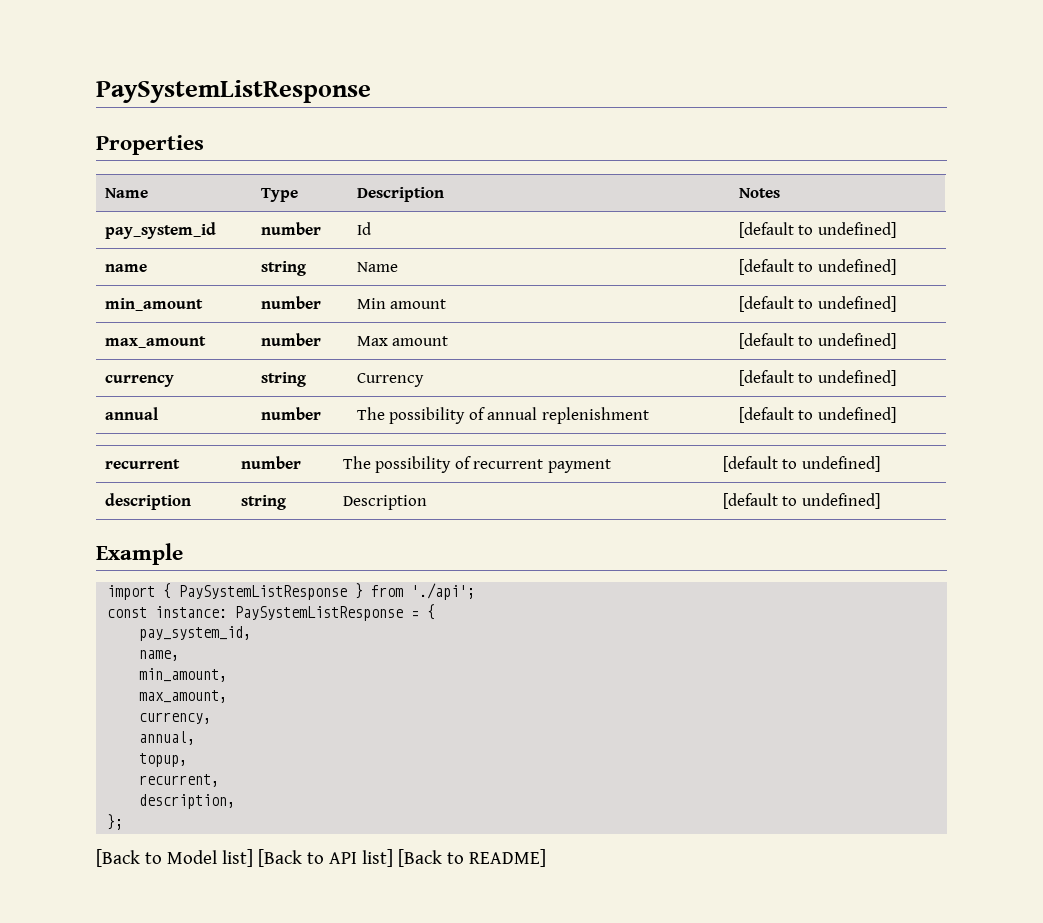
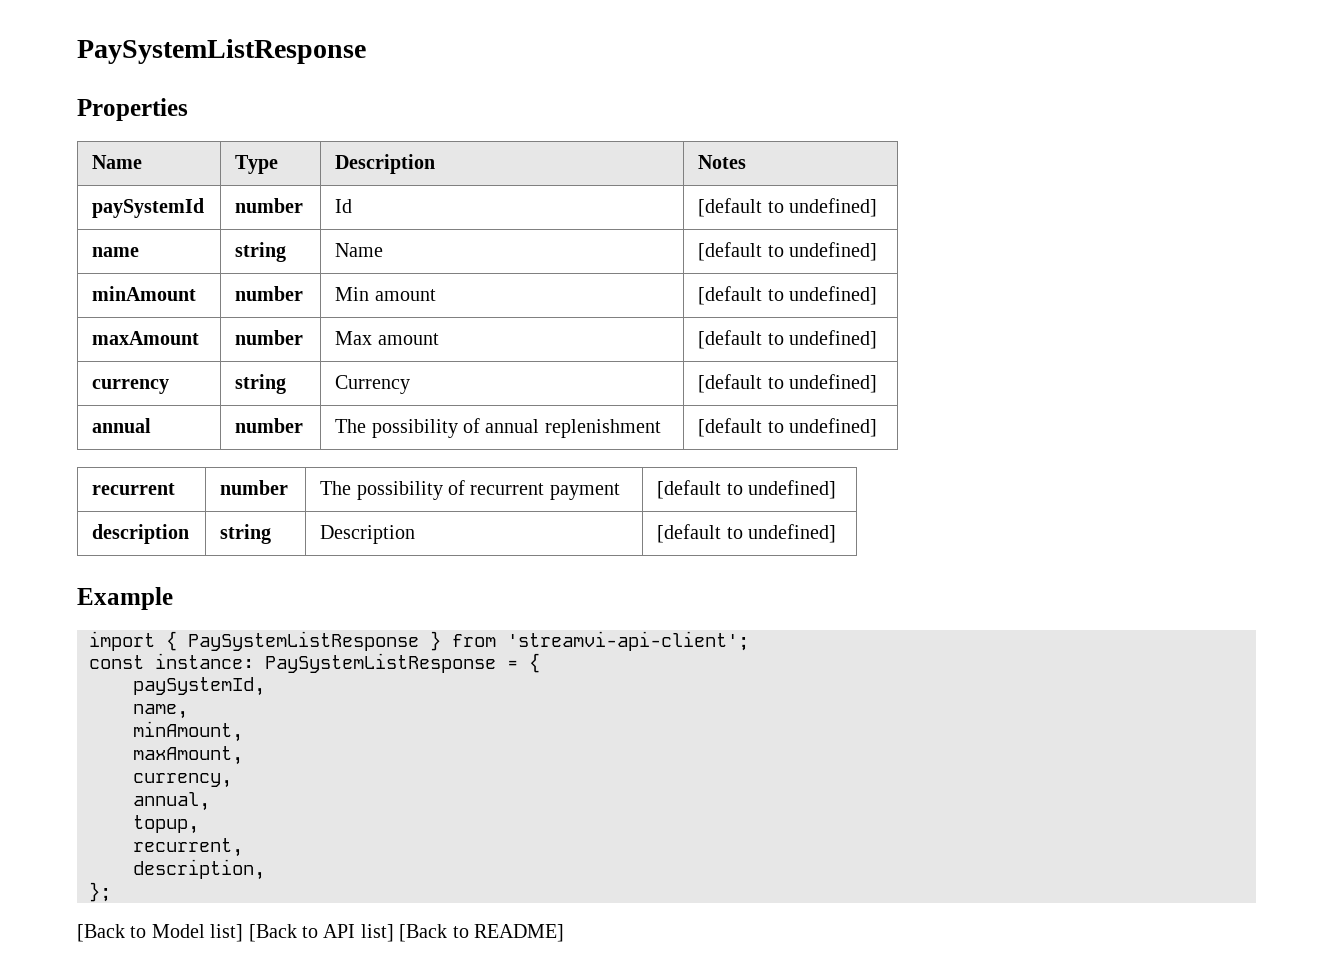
[104,222,216,239] pay_system_id -> [92,198,205,218] paySystemId
[104,298,203,311] min_amount -> [92,286,197,301] minAmount
[104,336,206,348] max_amount -> [92,331,200,345] maxAmount
[411,583,476,600] './api'; -> [507,631,749,651] 'streamvi-api-client';
[139,626,252,641] pay_system_id, -> [133,677,265,696] paySystemId,
[139,668,228,682] [139,690,228,703] min_amount, // max_amount, -> [133,721,243,742] [133,746,243,765] minAmount, // maxAmount,

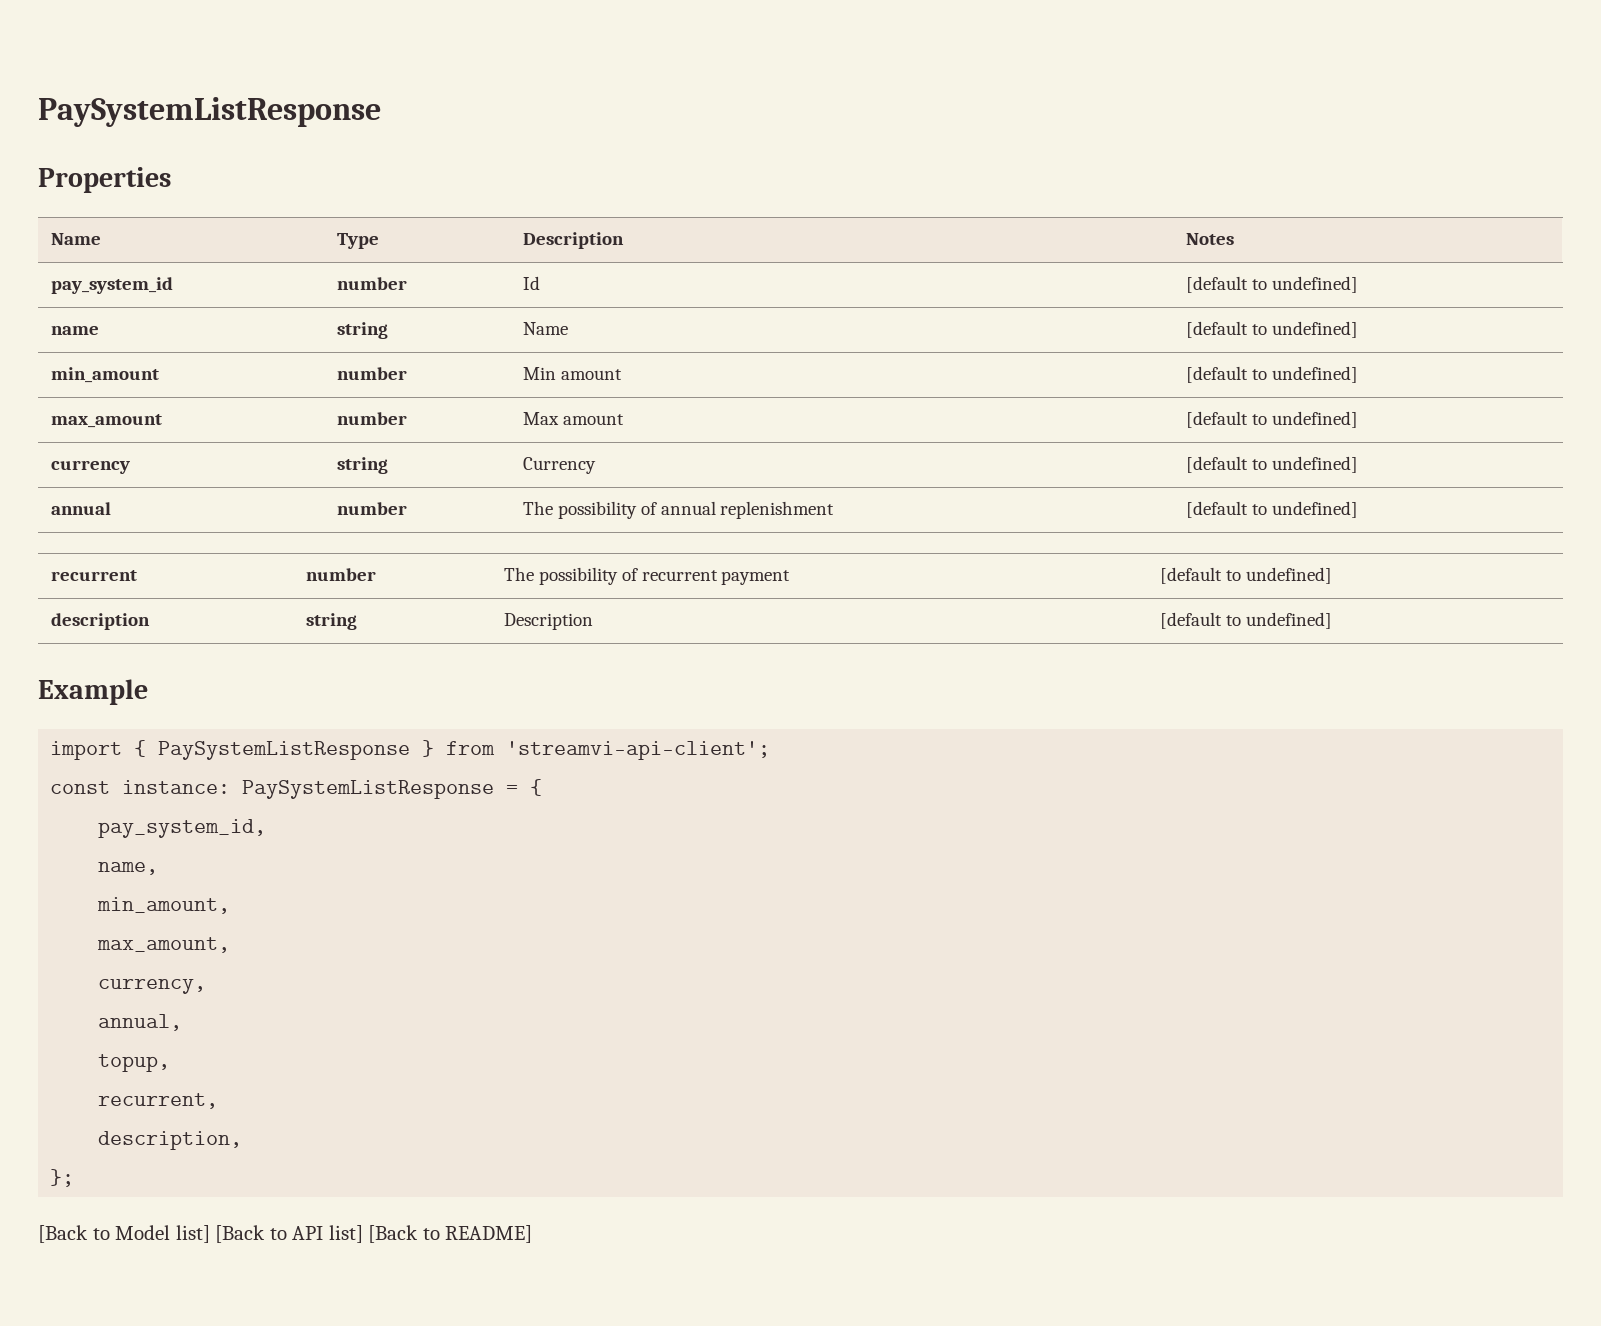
[92,198,205,218] paySystemId -> [50,277,173,294] pay_system_id
[92,286,197,301] minAmount -> [50,367,159,383] min_amount
[92,331,200,345] maxAmount -> [50,414,162,428] max_amount
[133,677,265,696] paySystemId, -> [98,819,267,838] pay_system_id,
[133,721,243,742] [133,746,243,765] minAmount, // maxAmount, -> [97,897,231,914] [97,937,231,953] min_amount, // max_amount,

